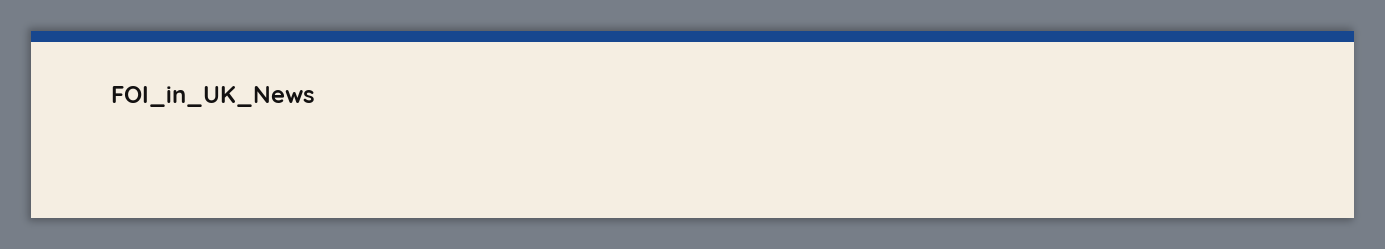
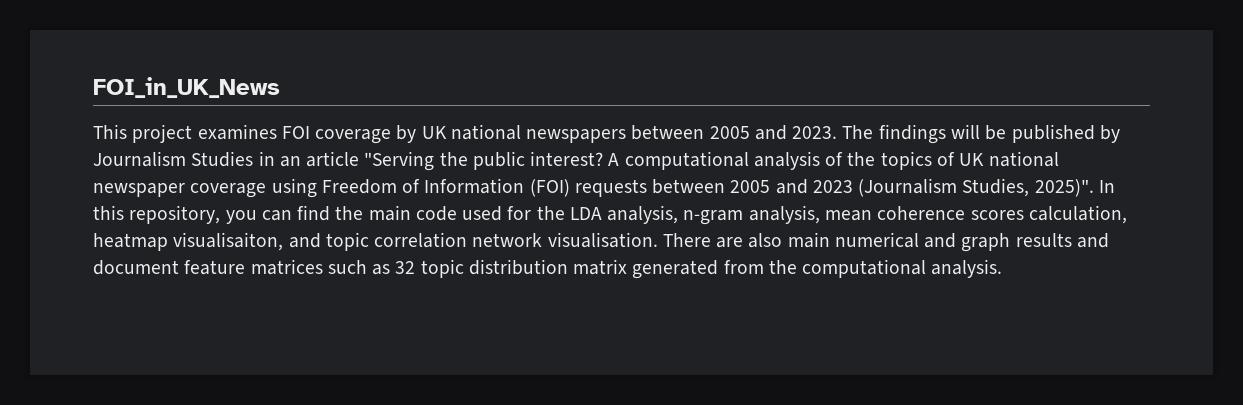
(315, 96) none -> [93,124,1120,144] [93,151,1059,171] [93,178,1115,198] [93,205,1127,225] [93,232,1109,252] [93,259,1003,279] // This project examines FOI coverage by UK national newspapers between 2005 and 2023. The findings will be published by Journalism Studies in an article "Serving the public interest? A computational analysis of the topics of UK national newspaper coverage using Freedom of Information (FOI) requests between 2005 and 2023 (Journalism Studies, 2025)". In this repository, you can find the main code used for the LDA analysis, n-gram analysis, mean coherence scores calculation, heatmap visualisaiton, and topic correlation network visualisation. There are also main numerical and graph results and document feature matrices such as 32 topic distribution matrix generated from the computational analysis.

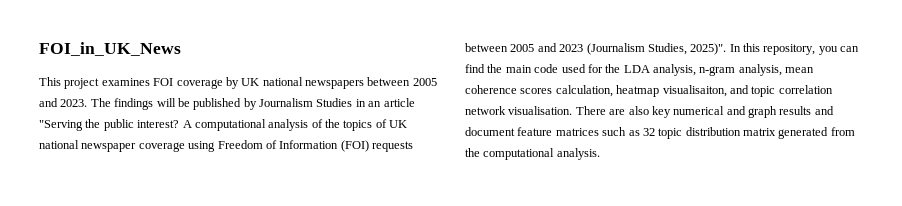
[787,232,830,248] main -> [651,106,671,118] key

